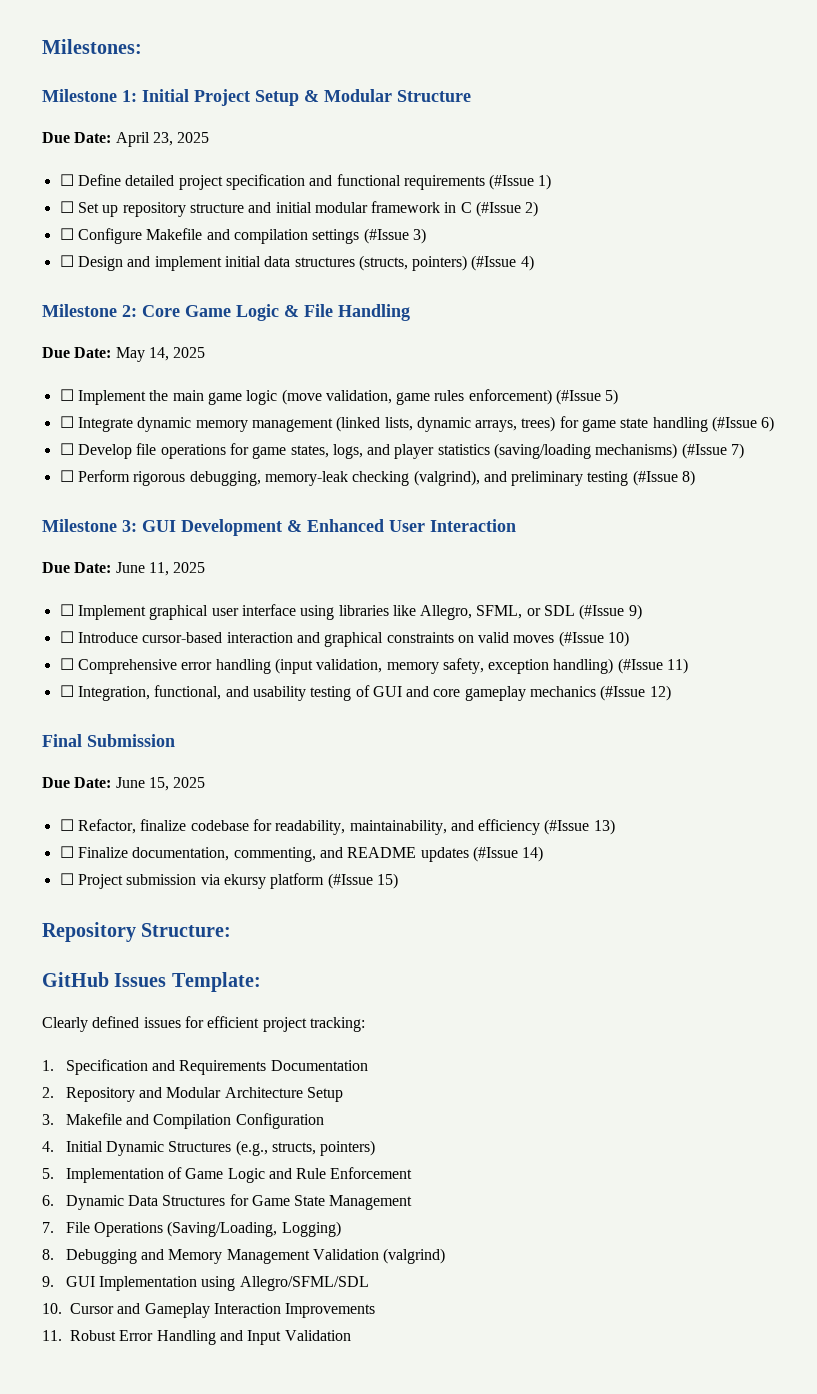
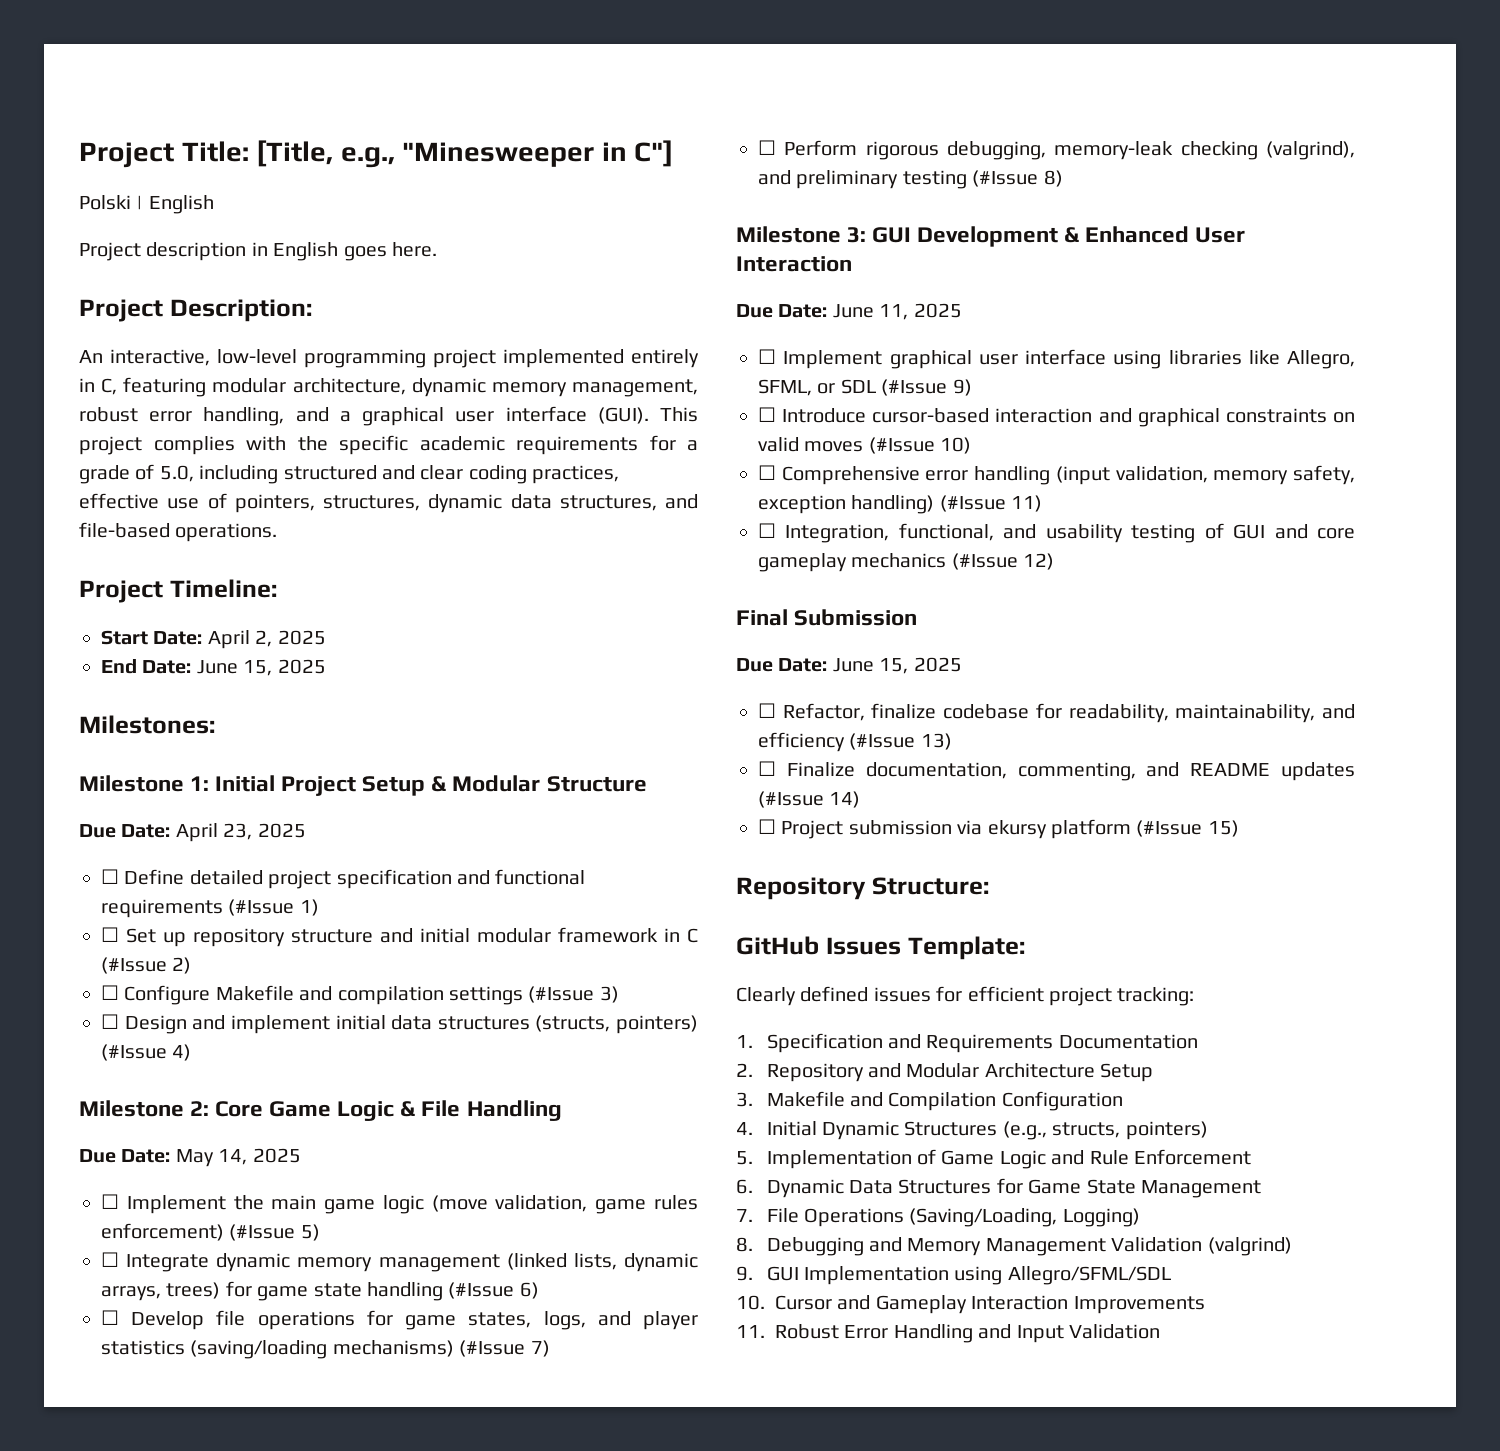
(42, 46) none -> [79,140,674,168] [79,195,214,214] [79,242,437,261] [79,299,312,322] [79,349,699,368] [79,377,698,397] [79,406,698,426] [79,435,698,455] [79,464,620,484] [79,493,698,513] [79,522,278,542] [79,579,277,603] [101,630,326,649] [101,659,326,676] Project Title: [Title, e.g., "Minesweeper in C"] // Polski | English // Project description in English goes here. // Project Description: // An interactive, low-level programming project implemented entirely in C, featuring modular architecture, dynamic memory management, robust error handling, and a graphical user interface (GUI). This project complies with the specific academic requirements for a grade of 5.0, including structured and clear coding practices, effective use of pointers, structures, dynamic data structures, and file-based operations. // Project Timeline: // Start Date: April 2, 2025 // End Date: June 15, 2025 //

